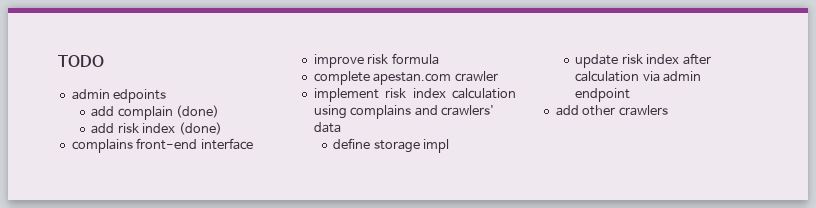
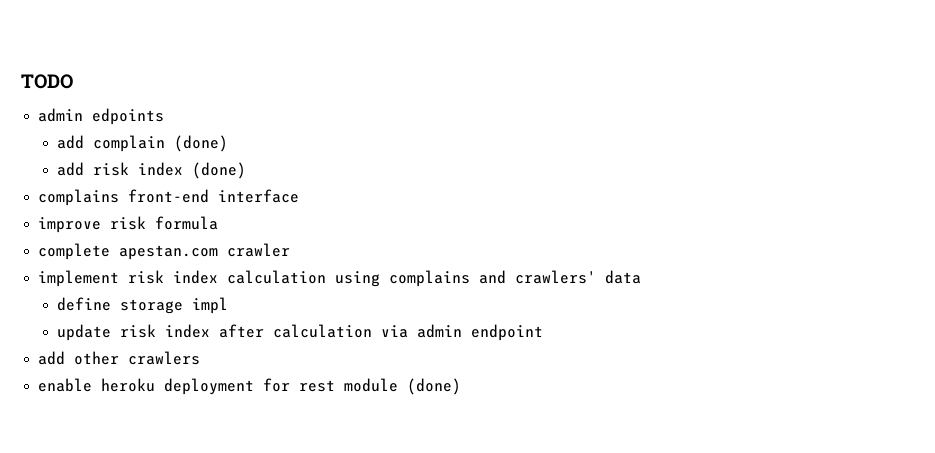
(668, 110) none -> [38,378,462,395] // enable heroku deployment for rest module (done)

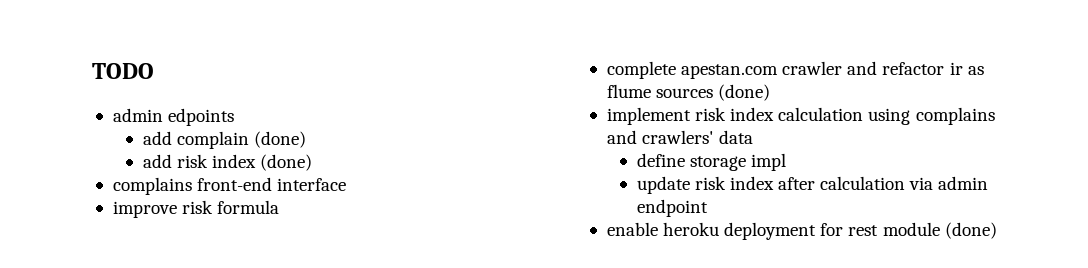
(291, 250) none -> [847,61,984,75] [606,84,771,101] and refactor ir as flume sources (done)
[38,351,201,365] // add other crawlers -> (708, 208) none

